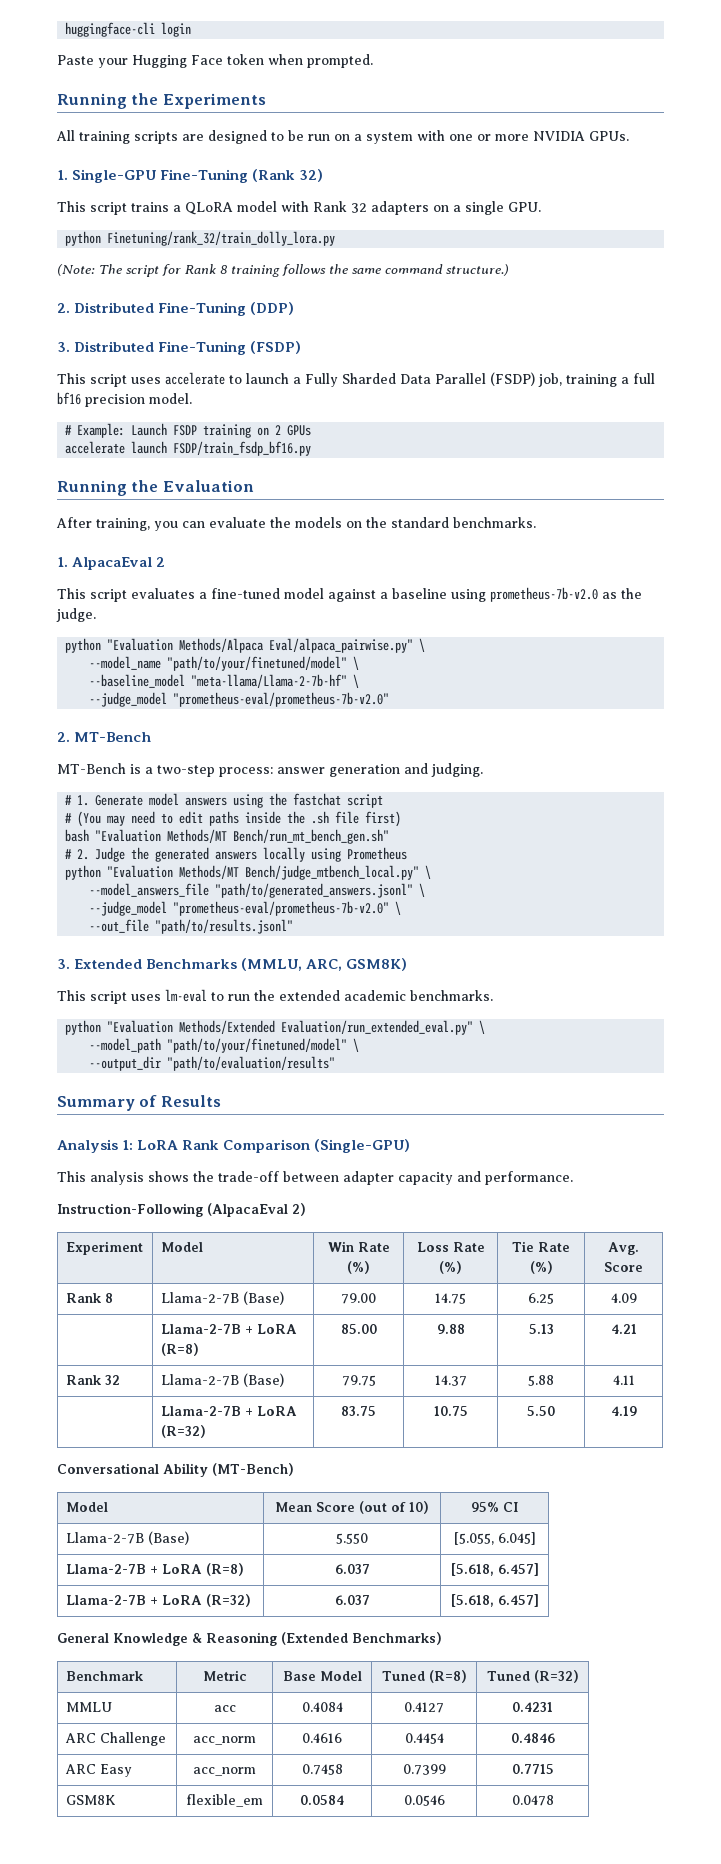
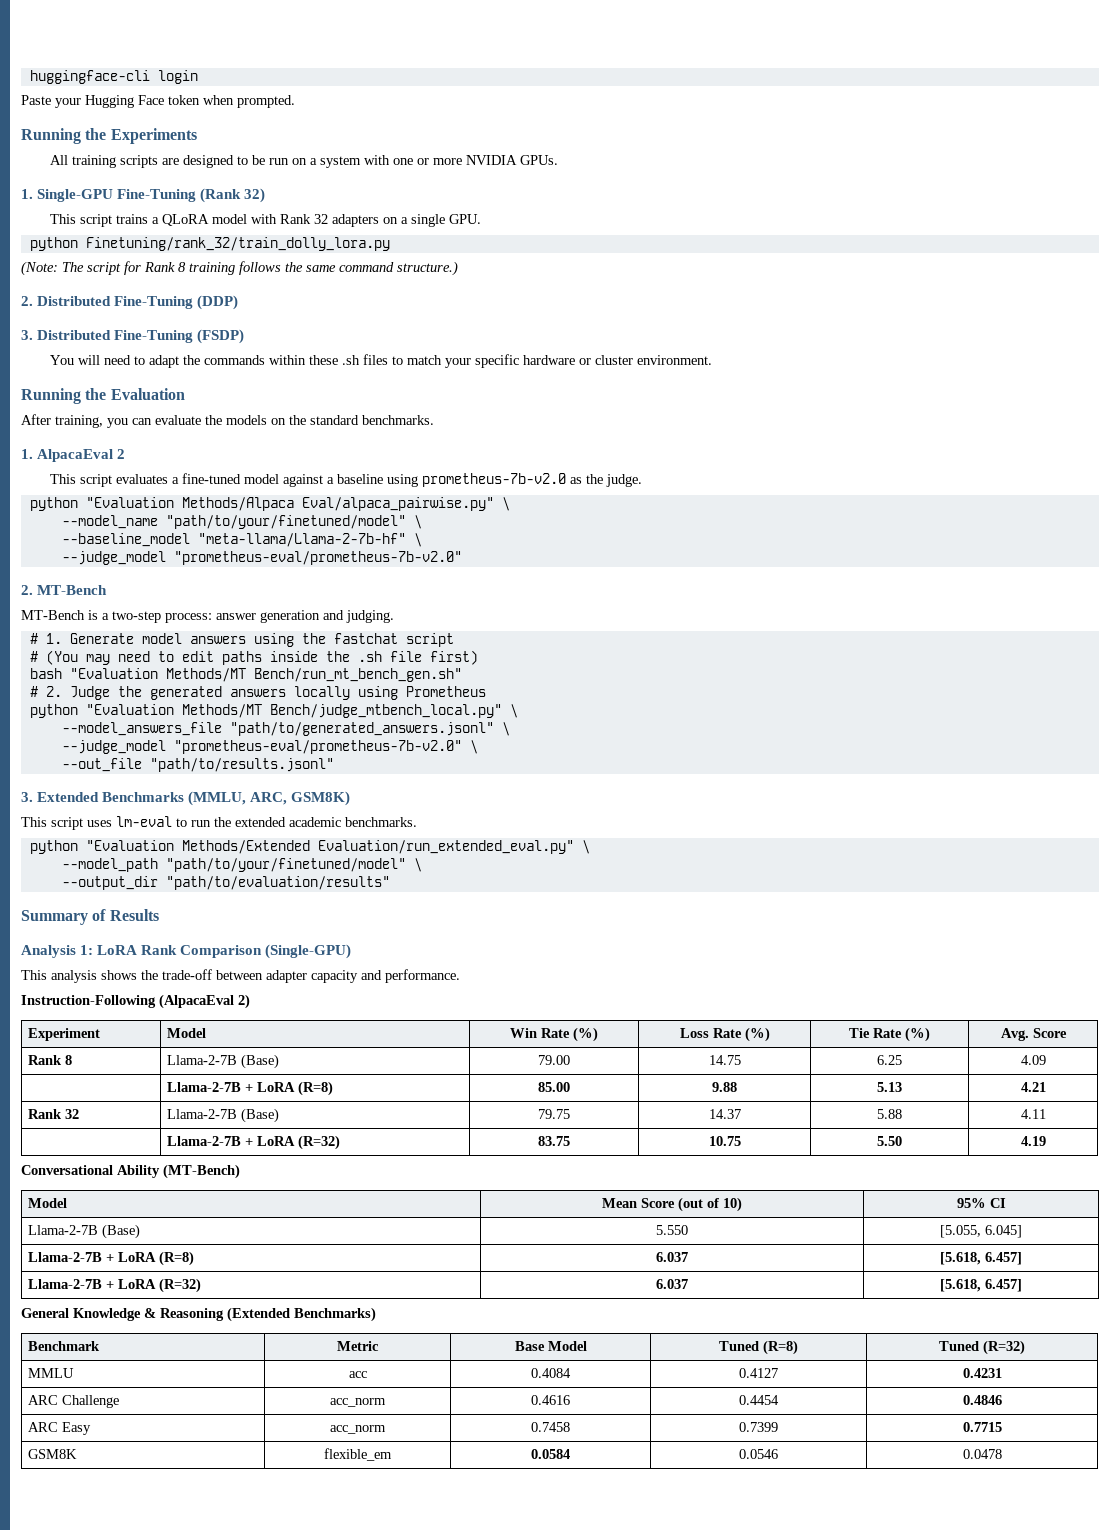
[57,372,655,387] [57,392,192,407] [65,423,312,438] [65,441,312,456] This script uses accelerate to launch a Fully Sharded Data Parallel (FSDP) job, training a full bf16 precision model. // # Example: Launch FSDP training on 2 GPUs // accelerate launch FSDP/train_fsdp_bf16.py -> [50,354,713,368] You will need to adapt the commands within these .sh files to match your specific hardware or cluster environment.

